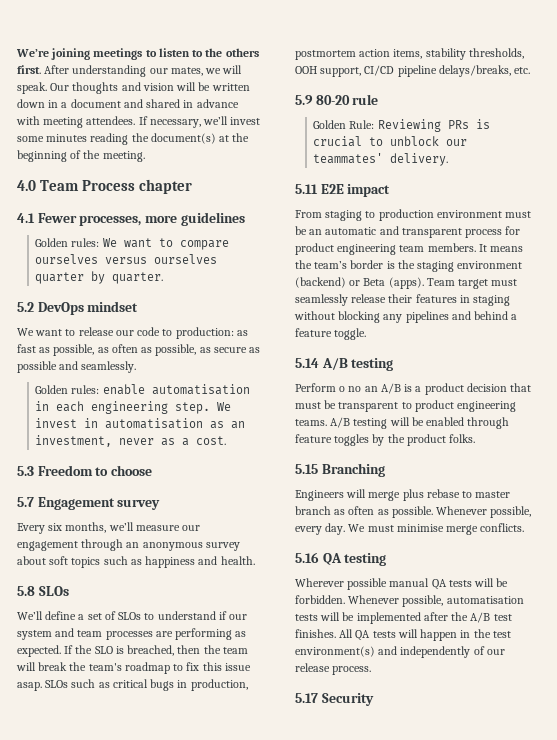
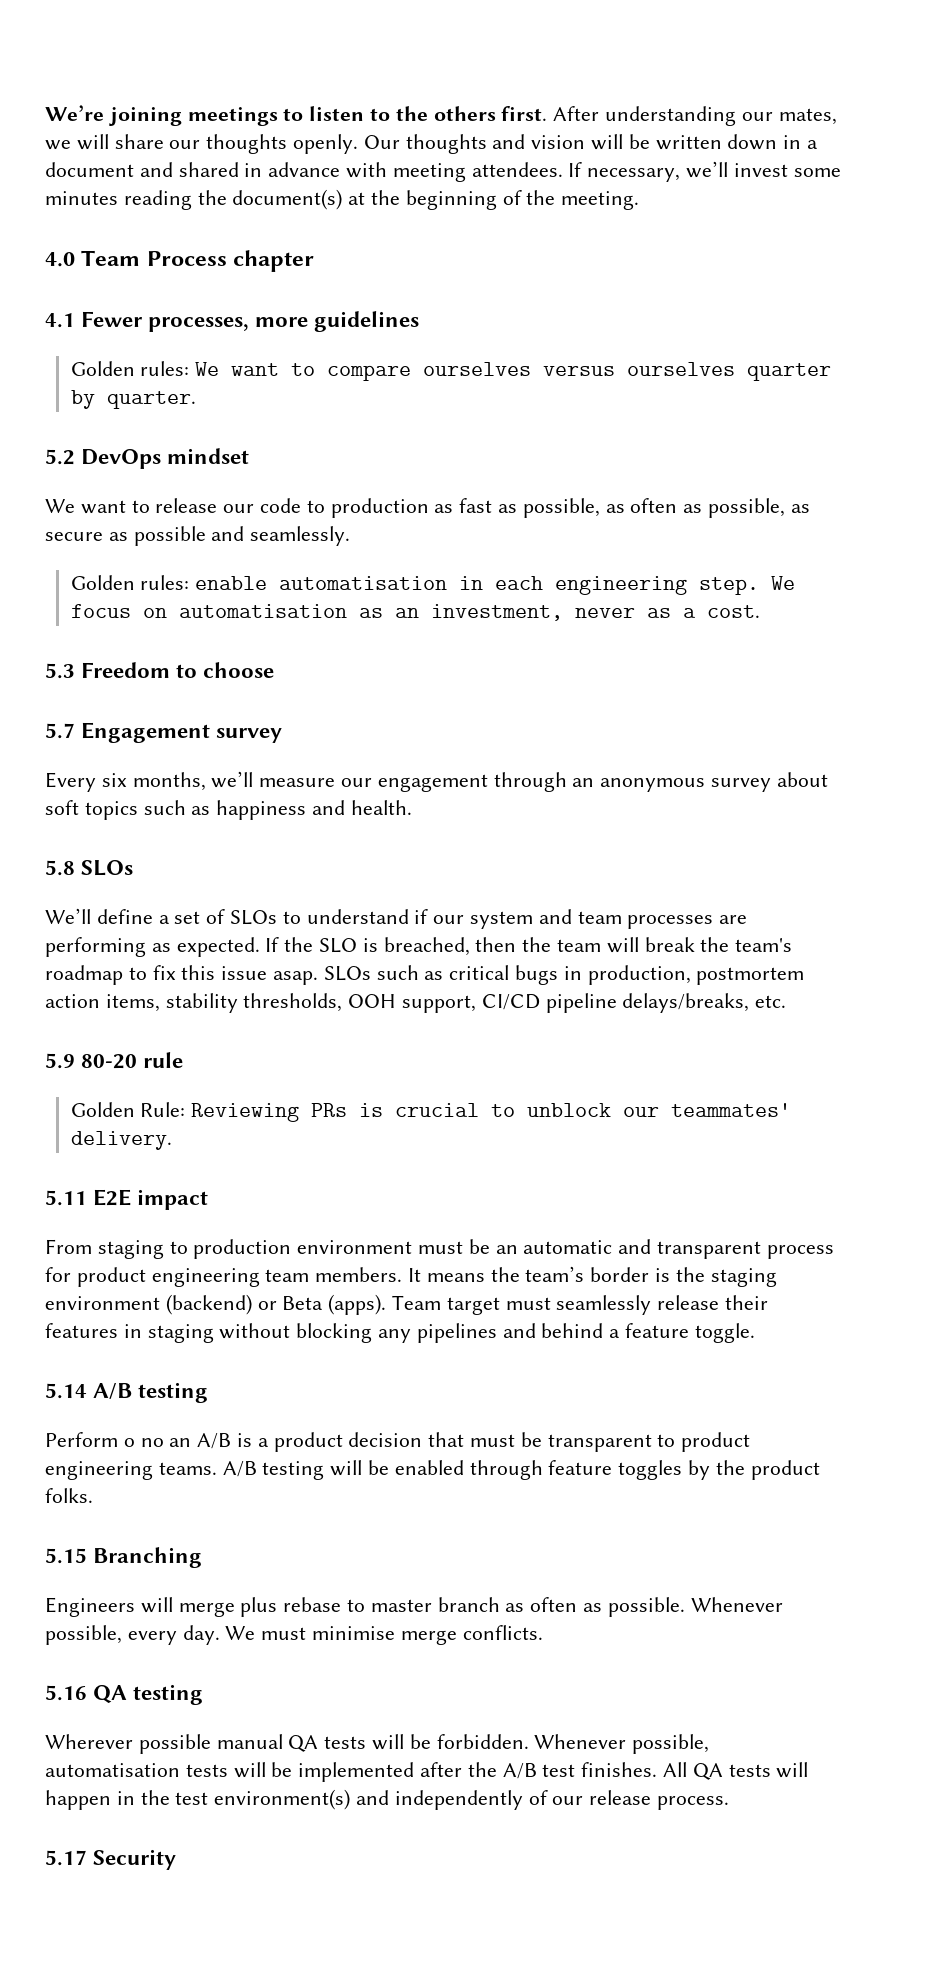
[17,82,47,94] speak. -> [114,134,359,154] share our thoughts openly.
[175,327,234,339] production: -> [330,498,429,518] production
[35,418,99,428] invest in -> [70,604,167,618] focus on

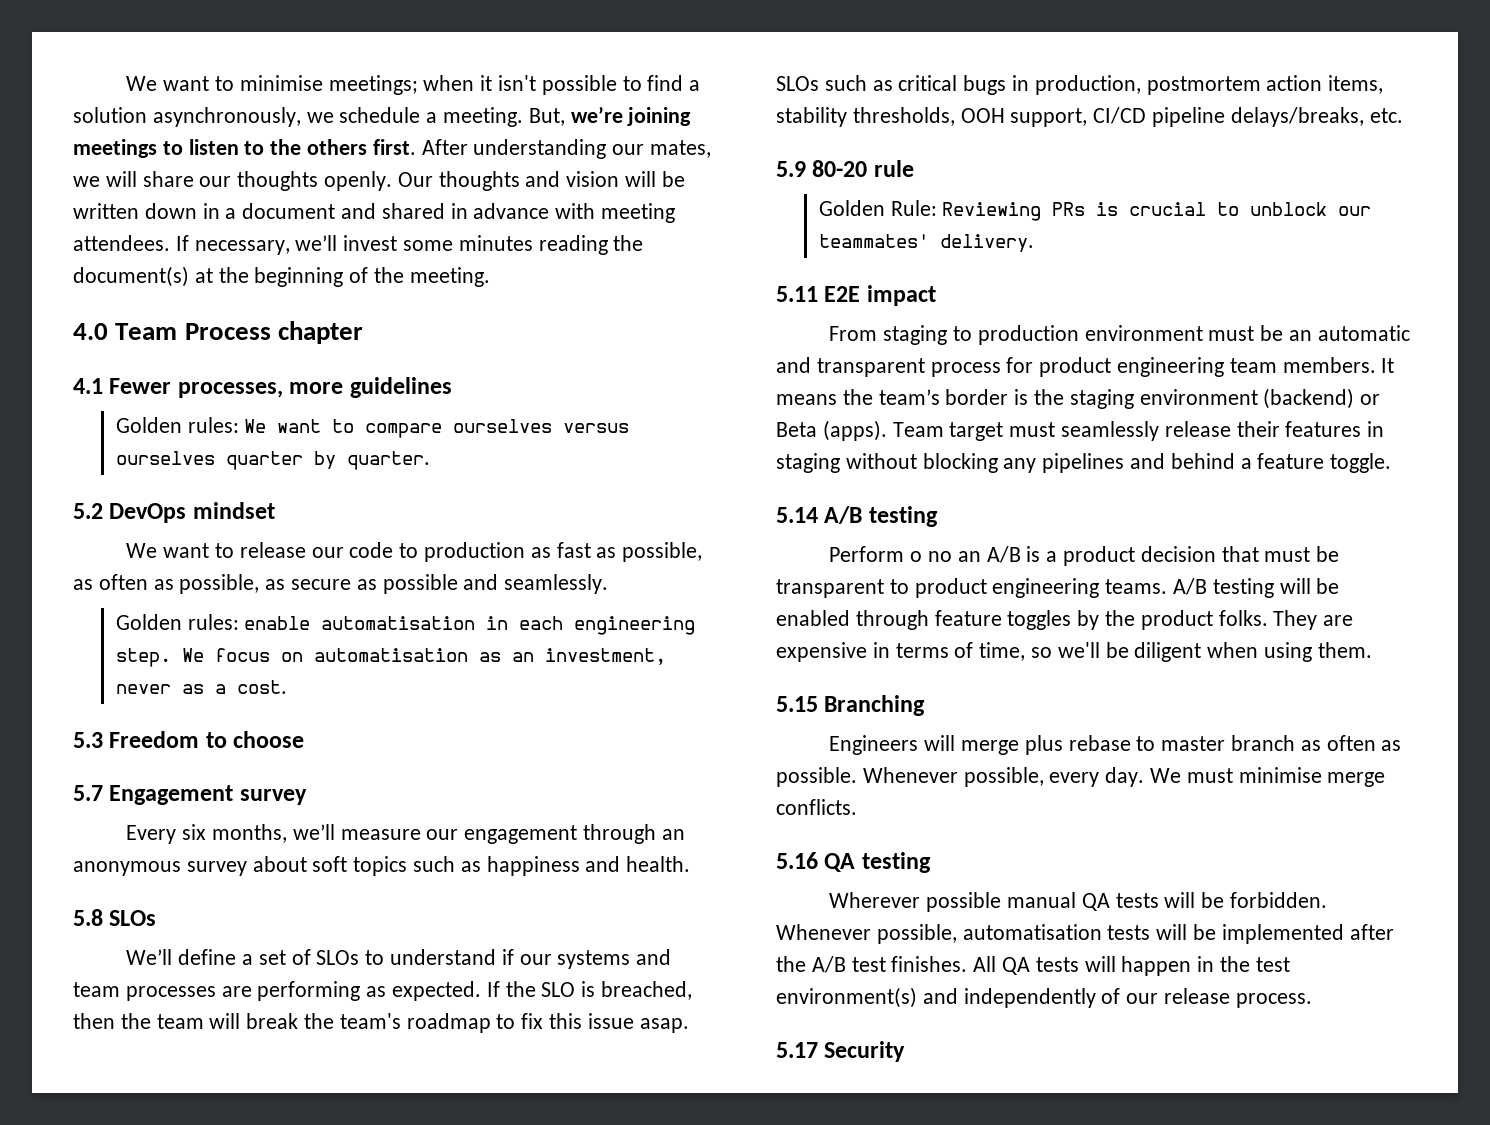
[45,105,104,121] We’re -> [126,75,701,95] [73,107,623,127] We want to minimise meetings; when it isn't possible to find a solution asynchronously, we schedule a meeting. But, we’re
[470,911,534,929] system -> [557,950,631,969] systems
(93, 1495) none -> [1273,610,1354,630] [776,642,1372,662] They are expensive in terms of time, so we'll be diligent when using them.

